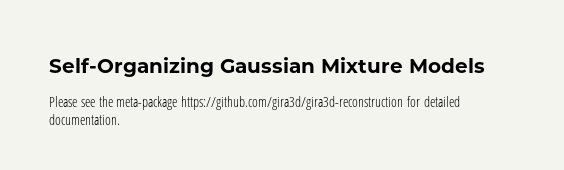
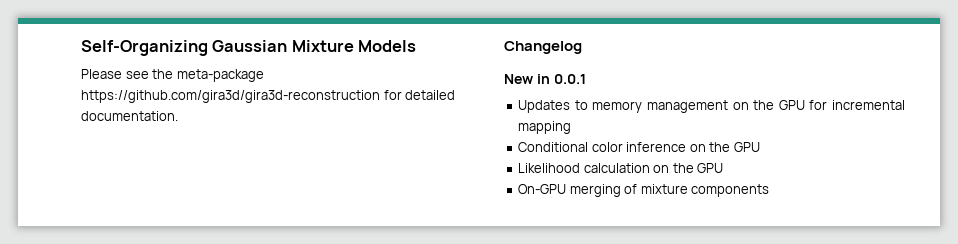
(120, 119) none -> [504,41,582,54] [504,74,586,84] [518,100,905,113] [518,121,572,134] [518,142,760,152] [518,163,724,173] [518,184,770,197] // Changelog // New in 0.0.1 // Updates to memory management on the GPU for incremental mapping // Conditional color inference on the GPU // Likelihood calculation on the GPU // On-GPU merging of mixture components

